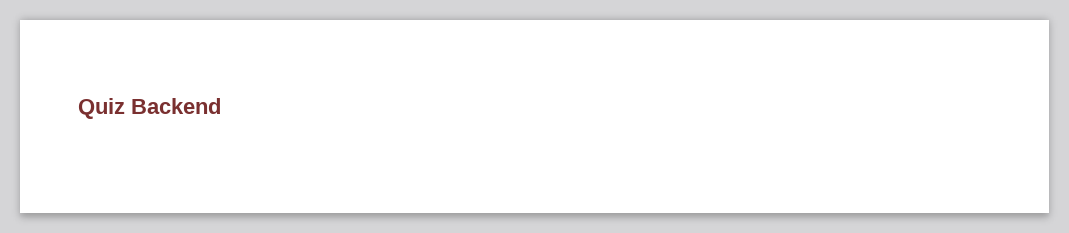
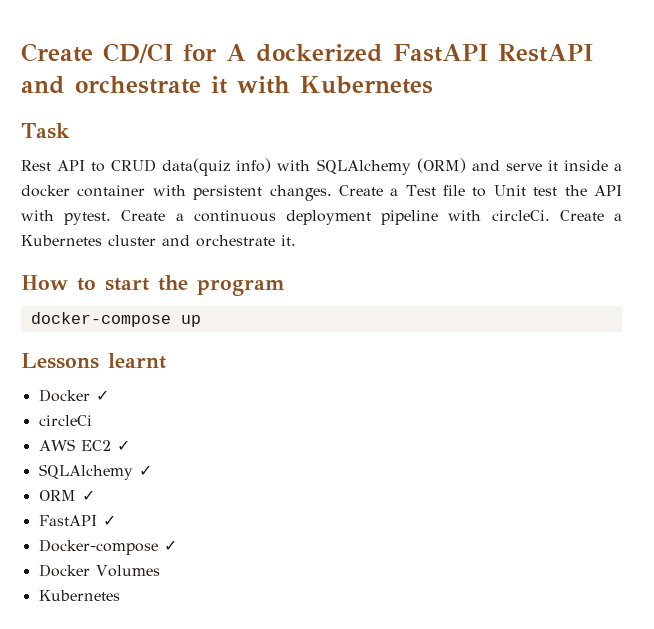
[78,98,221,119] Quiz Backend -> [21,43,593,63] [21,76,433,94] [21,123,70,139] [21,158,623,176] [21,185,622,201] [21,210,622,225] [21,235,296,247] [21,275,285,296] [30,312,201,327] [21,353,166,369] [38,389,109,402] [38,415,92,426] [38,439,130,451] [38,464,152,480] [38,490,95,501] [38,515,116,526] [38,539,177,555] [38,564,160,577] [38,590,120,601] Create CD/CI for A dockerized FastAPI RestAPI and orchestrate it with Kubernetes // Task // Rest API to CRUD data(quiz info) with SQLAlchemy (ORM) and serve it inside a docker container with persistent changes. Create a Test file to Unit test the API with pytest. Create a continuous deployment pipeline with circleCi. Create a Kubernetes cluster and orchestrate it. // How to start the program // docker-compose up // Lessons learnt // Docker ✓ // circleCi // AWS EC2 ✓ // SQLAlchemy ✓ // ORM ✓ // FastAPI ✓ // Docker-compose ✓ // Docker Volumes // Kubernetes

